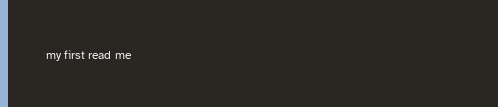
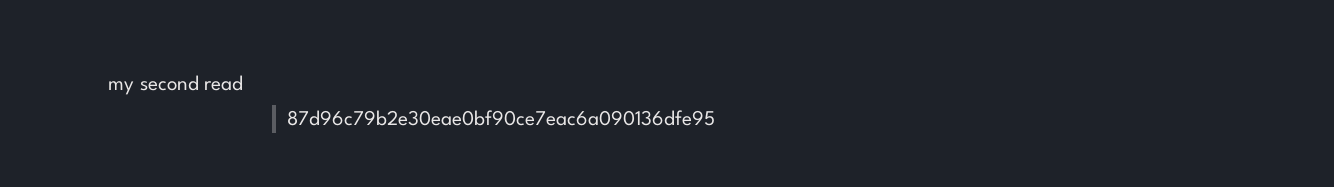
[64,50,86,59] first -> [139,75,199,91] second
[114,53,132,59] me -> [287,110,716,126] // 87d96c79b2e30eae0bf90ce7eac6a090136dfe95

